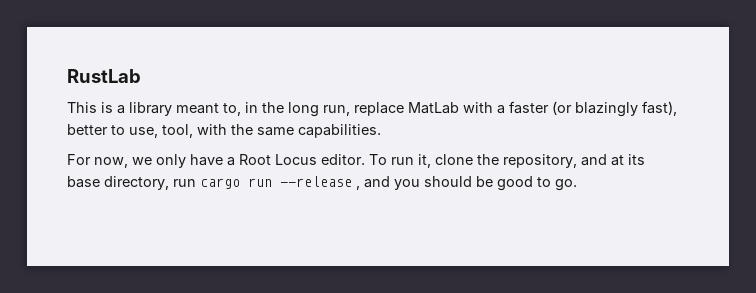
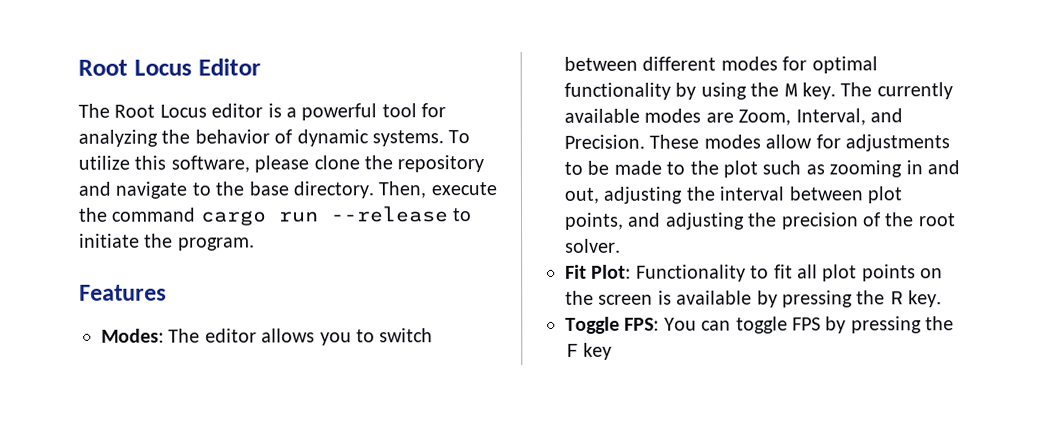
[67,69,141,83] [67,101,677,117] [67,124,381,138] [67,154,645,168] [67,176,577,191] RustLab // This is a library meant to, in the long run, replace MatLab with a faster (or blazingly fast), better to use, tool, with the same capabilities. // For now, we only have a Root Locus editor. To run it, clone the repository, and at its base directory, run cargo run --release , and you should be good to go. -> [78,58,261,76] [78,103,447,121] [78,129,471,147] [78,155,485,173] [78,181,497,199] [78,206,473,226] [79,233,255,251] [79,284,167,301] [101,328,434,346] [564,56,878,74] [564,82,953,100] [564,108,903,126] [564,134,950,152] [564,160,960,178] [564,186,902,204] [565,212,956,230] [565,238,621,253] [565,264,944,282] [565,290,943,308] [565,316,955,334] [565,342,613,360] Root Locus Editor // The Root Locus editor is a powerful tool for analyzing the behavior of dynamic systems. To utilize this software, please clone the repository and navigate to the base directory. Then, execute the command cargo run --release to initiate the program. // Features // Modes: The editor allows you to switch between different modes for optimal functionality by using the M key. The currently available modes are Zoom, Interval, and Precision. These modes allow for adjustments to be made to the plot such as zooming in and out, adjusting the interval between plot points, and adjusting the precision of the root solver. // Fit Plot: Functionality to fit all plot points on the screen is available by pressing the R key. // Toggle FPS: You can toggle FPS by pressing the F key

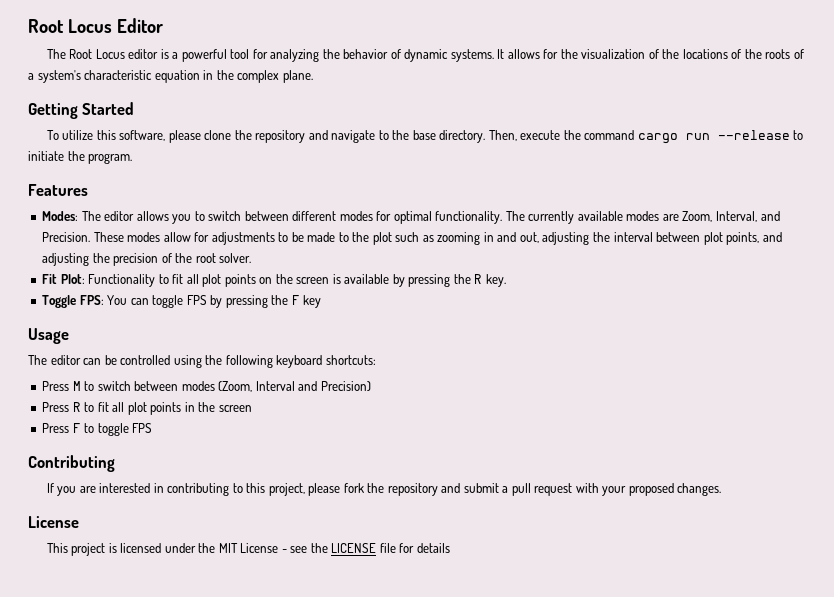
(444, 138) none -> [497,49,804,59] [28,70,313,83] [28,102,135,119] It allows for the visualization of the locations of the roots of a system's characteristic equation in the complex plane. // Getting Started //
[564,82,836,100] functionality by using the M key. -> [435,211,503,224] functionality.
(613, 351) none -> [28,328,69,344] [28,355,376,368] [42,381,371,392] [42,402,252,415] [42,423,153,436] [28,455,115,472] [46,483,722,496] [28,516,79,528] [46,543,450,556] // Usage // The editor can be controlled using the following keyboard shortcuts: // Press M to switch between modes (Zoom, Interval and Precision) // Press R to fit all plot points in the screen // Press F to toggle FPS // Contributing // If you are interested in contributing to this project, please fork the repository and submit a pull request with your proposed changes. // License // This project is licensed under the MIT License - see the LICENSE file for details

